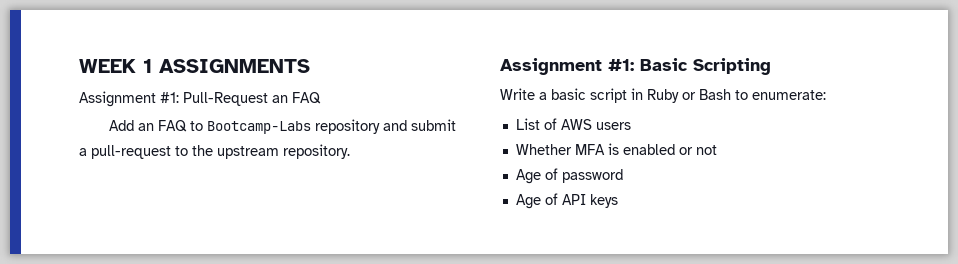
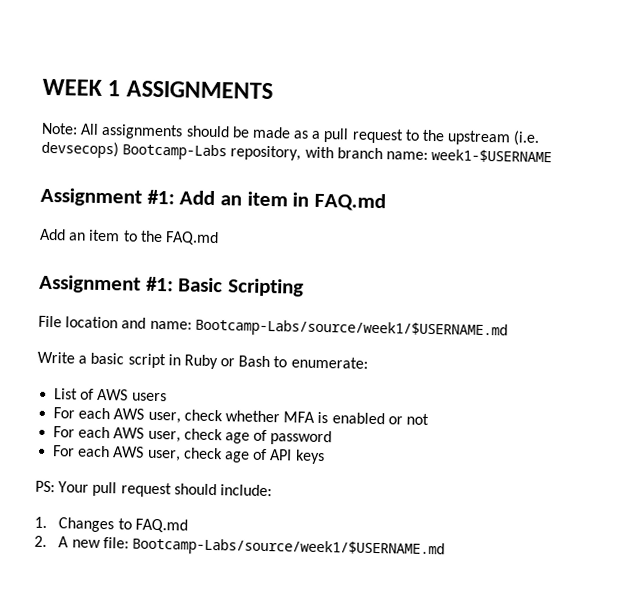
[79,91,321,107] [108,119,456,134] [79,144,350,159] Assignment #1: Pull-Request an FAQ // Add an FAQ to Bootcamp-Labs repository and submit a pull-request to the upstream repository. -> [41,122,541,146] [41,140,553,164] [40,187,387,212] [39,228,219,246] Note: All assignments should be made as a pull request to the upstream (i.e. devsecops) Bootcamp-Labs repository, with branch name: week1-$USERNAME // Assignment #1: Add an item in FAQ.md // Add an item to the FAQ.md
(771, 66) none -> [38,315,508,340] // File location and name: Bootcamp-Labs/source/week1/$USERNAME.md
[515,144,572,155] Whether -> [53,407,280,424] For each AWS user, check whether
[515,168,623,184] [515,193,618,209] Age of password // Age of API keys -> [53,426,333,446] [53,445,325,465] [35,480,272,498] [34,516,188,533] [34,535,445,559] For each AWS user, check age of password // For each AWS user, check age of API keys // PS: Your pull request should include: // 1. Changes to FAQ.md // 2. A new file: Bootcamp-Labs/source/week1/$USERNAME.md

